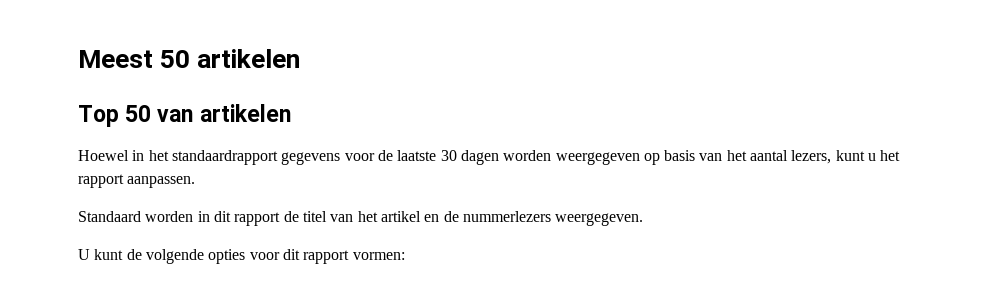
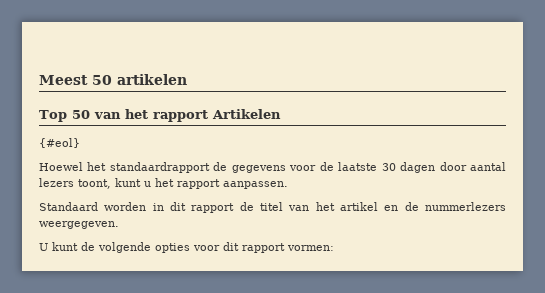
[199,104,291,122] artikelen -> [124,109,281,122] [39,138,80,148] het rapport Artikelen // {#eol}
[132,150,145,161] in -> (83, 166) none
(278, 157) none -> [213,162,228,171] de
[503,150,832,165] worden weergegeven op basis van het aantal lezers, -> [439,162,506,171] [39,178,111,189] door aantal lezers toont,

